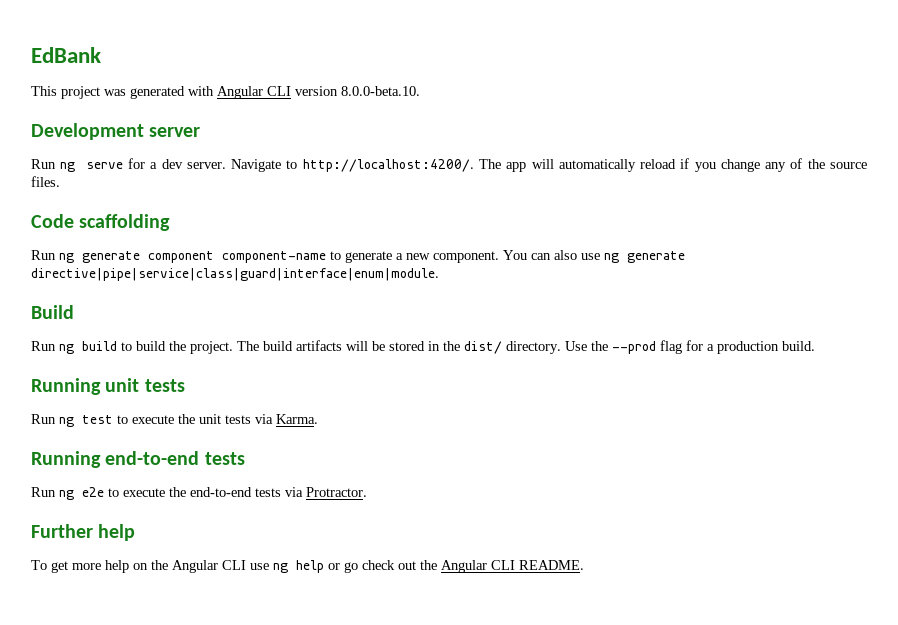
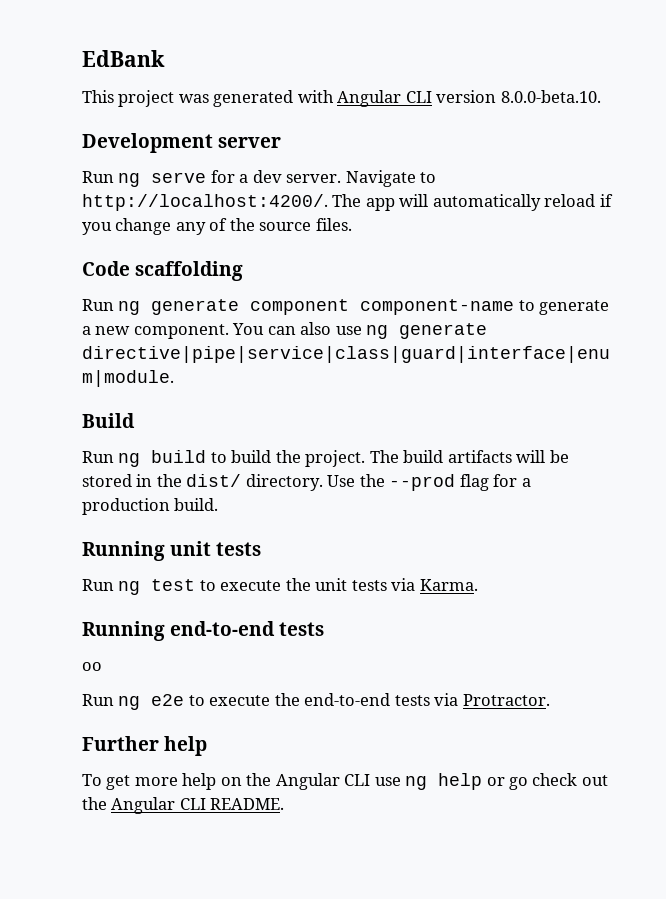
(245, 458) none -> [82,662,102,671] // oo

